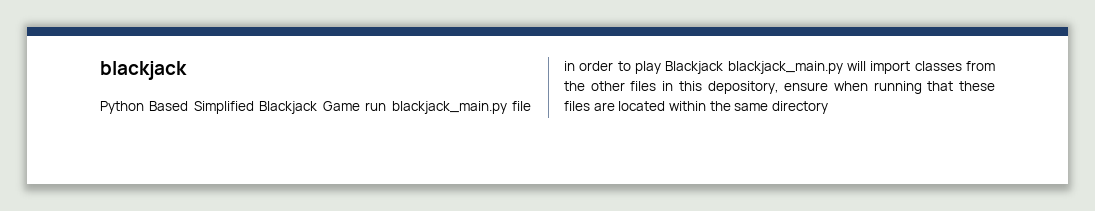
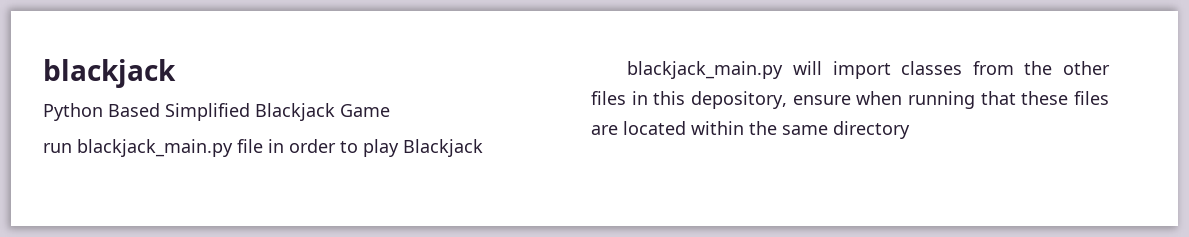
(360, 106) none -> (390, 110) //
(724, 67) none -> (483, 148) //

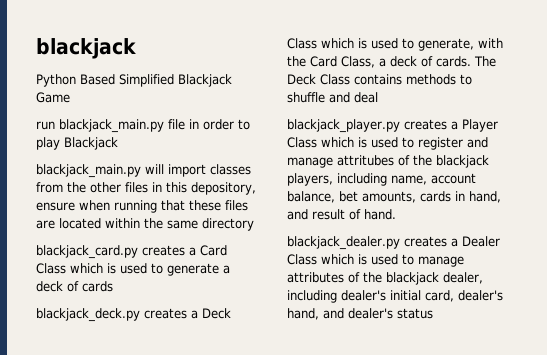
(910, 130) none -> [36,245,227,259] [36,263,230,276] [36,281,113,292] [36,308,231,322] [287,38,503,51] [287,56,496,68] [287,74,472,85] [287,92,378,103] [287,119,498,133] [287,137,488,150] [287,155,489,168] [287,173,476,186] [287,191,501,203] [287,209,396,220] [287,236,500,250] [287,254,464,267] [287,272,483,285] [287,290,503,303] [287,308,433,320] // blackjack_card.py creates a Card Class which is used to generate a deck of cards // blackjack_deck.py creates a Deck Class which is used to generate, with the Card Class, a deck of cards. The Deck Class contains methods to shuffle and deal // blackjack_player.py creates a Player Class which is used to register and manage attritubes of the blackjack players, including name, account balance, bet amounts, cards in hand, and result of hand. // blackjack_dealer.py creates a Dealer Class which is used to manage attributes of the blackjack dealer, including dealer's initial card, dealer's hand, and dealer's status

